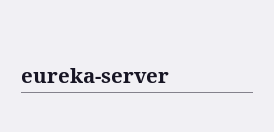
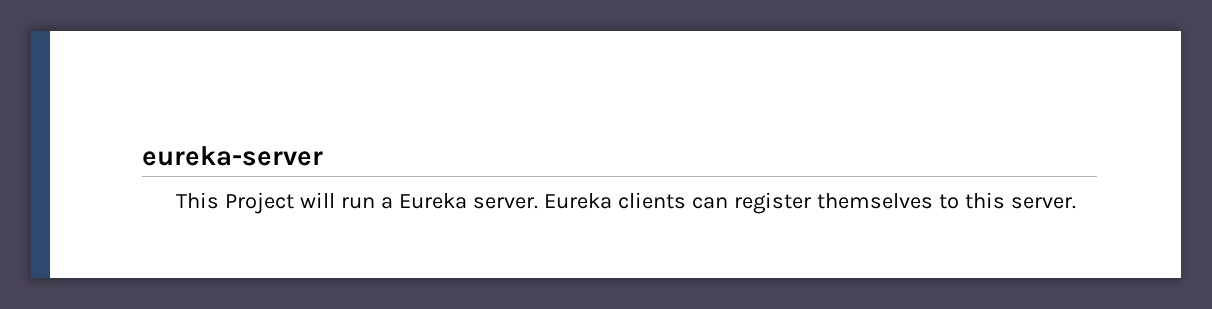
(169, 75) none -> [176,192,1076,214] // This Project will run a Eureka server. Eureka clients can register themselves to this server.

